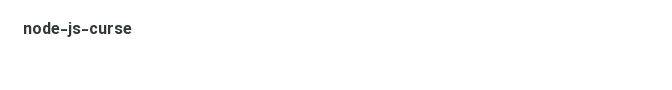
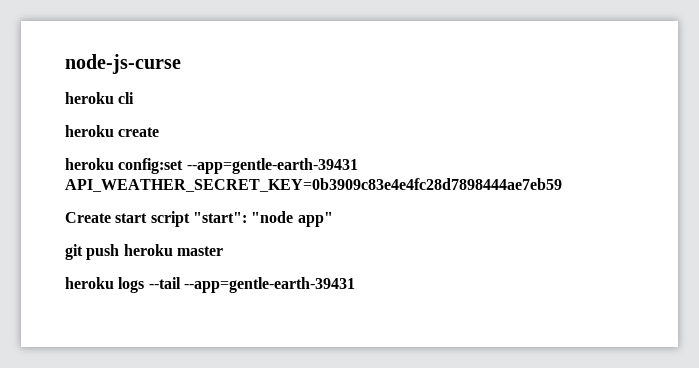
(132, 29) none -> [65,92,135,104] [65,125,160,137] [65,158,358,174] [65,178,562,192] [65,211,333,227] [65,244,223,260] [65,277,355,293] // heroku cli // heroku create // heroku config:set --app=gentle-earth-39431 API_WEATHER_SECRET_KEY=0b3909c83e4e4fc28d7898444ae7eb59 // Create start script "start": "node app" // git push heroku master // heroku logs --tail --app=gentle-earth-39431

